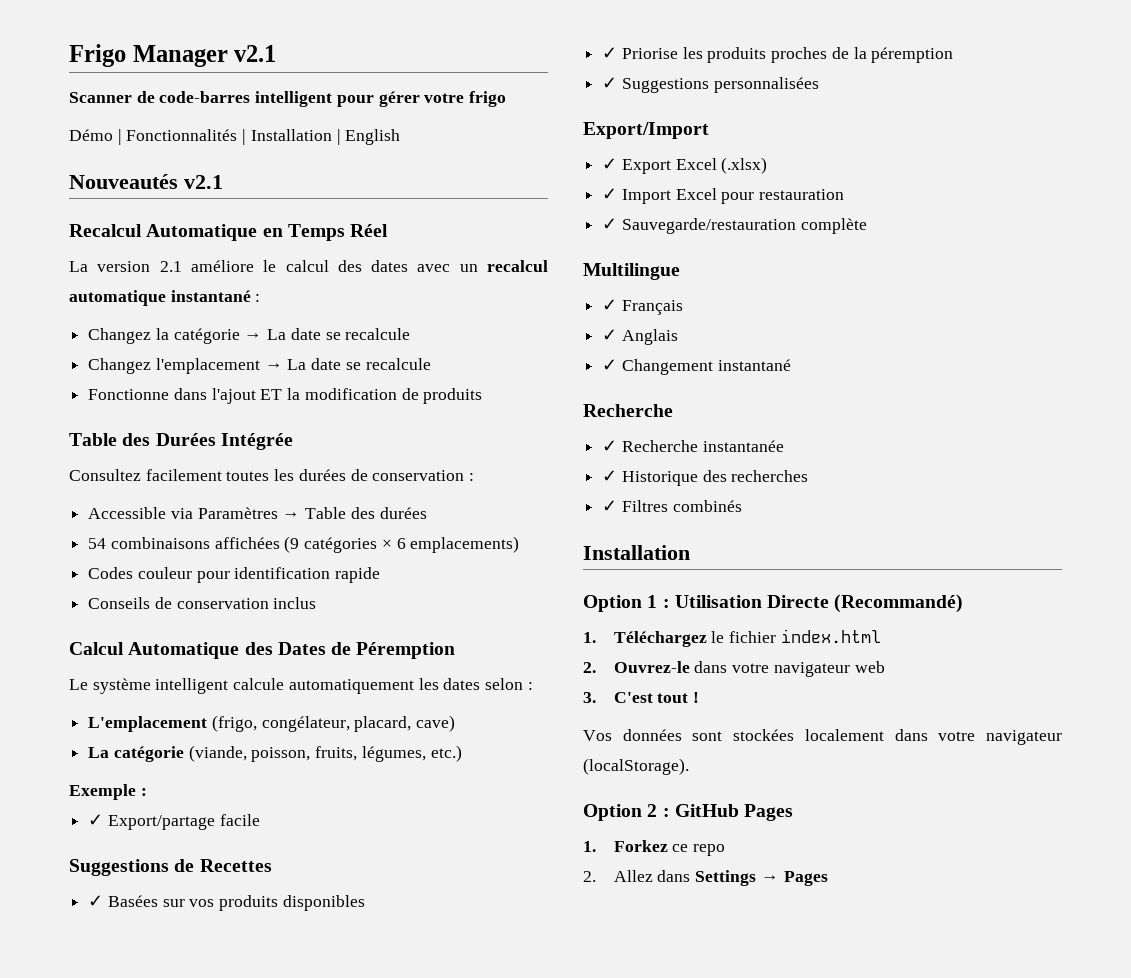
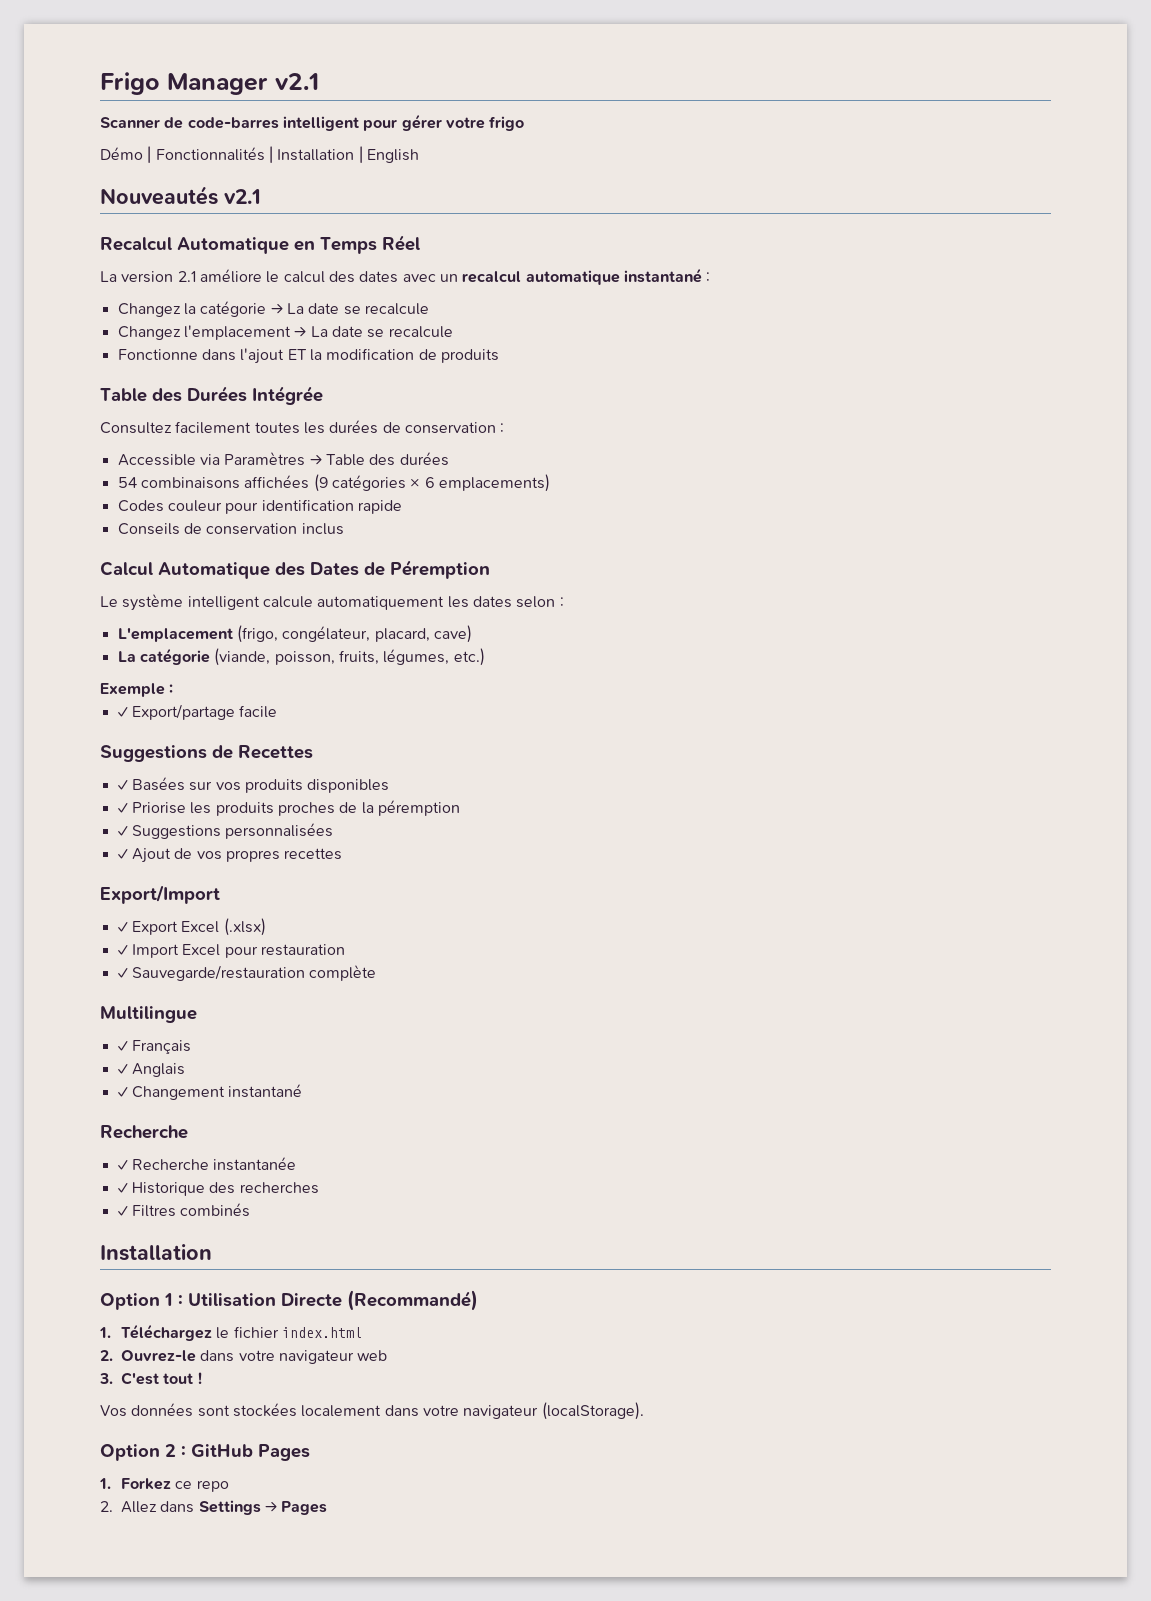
(819, 85) none -> [117,848,343,863] // ✓ Ajout de vos propres recettes

